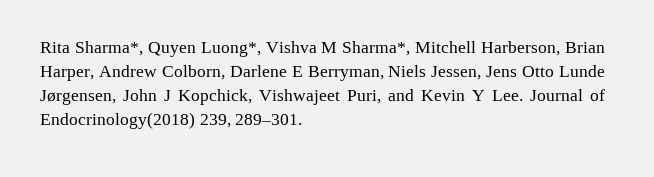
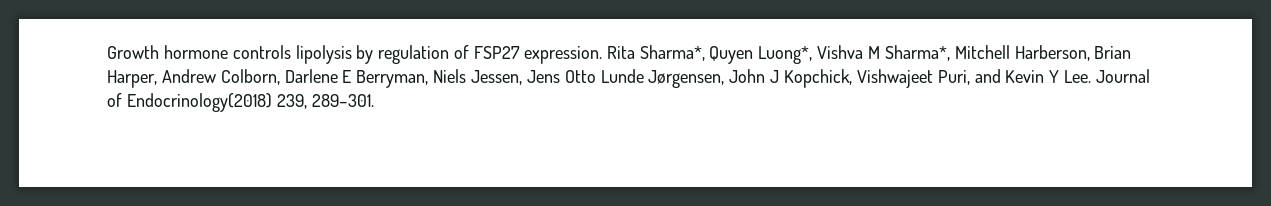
(40, 47) none -> [107,45,602,64] Growth hormone controls lipolysis by regulation of FSP27 expression.

